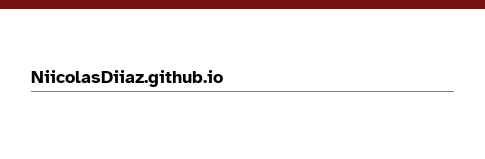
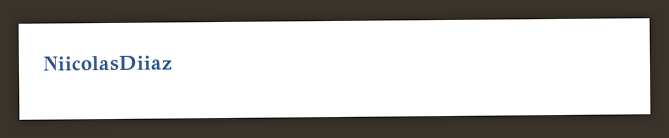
[31,70,223,87] NiicolasDiiaz.github.io -> [42,55,173,72] NiicolasDiiaz

